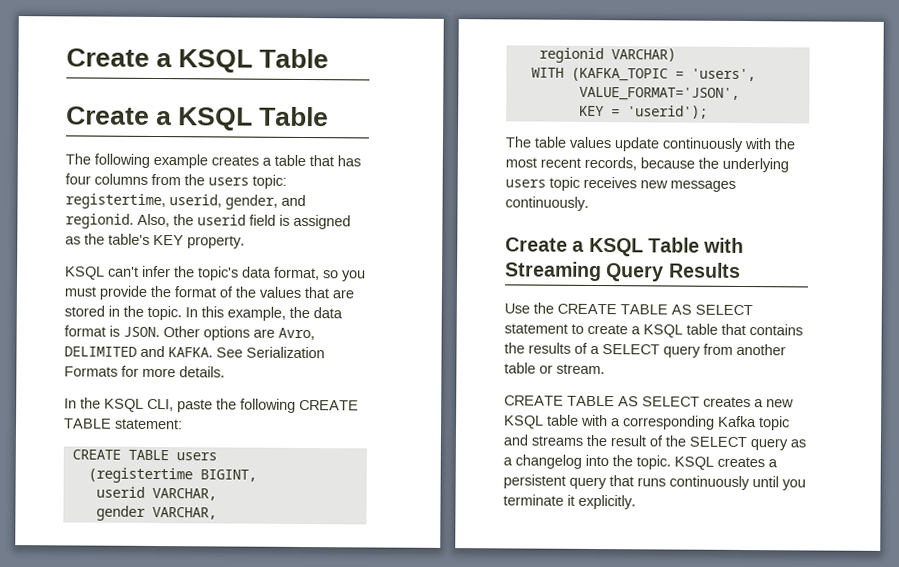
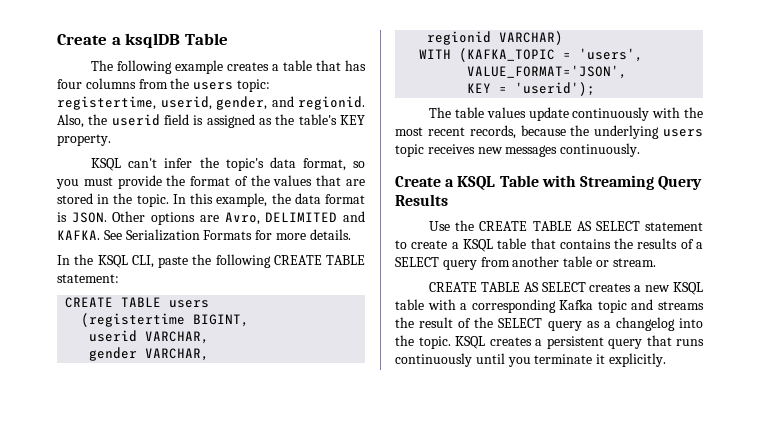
[66,48,330,73] [66,106,254,131] Create a KSQL Table // Create a KSQL -> [57,33,181,48] Create a ksqlDB

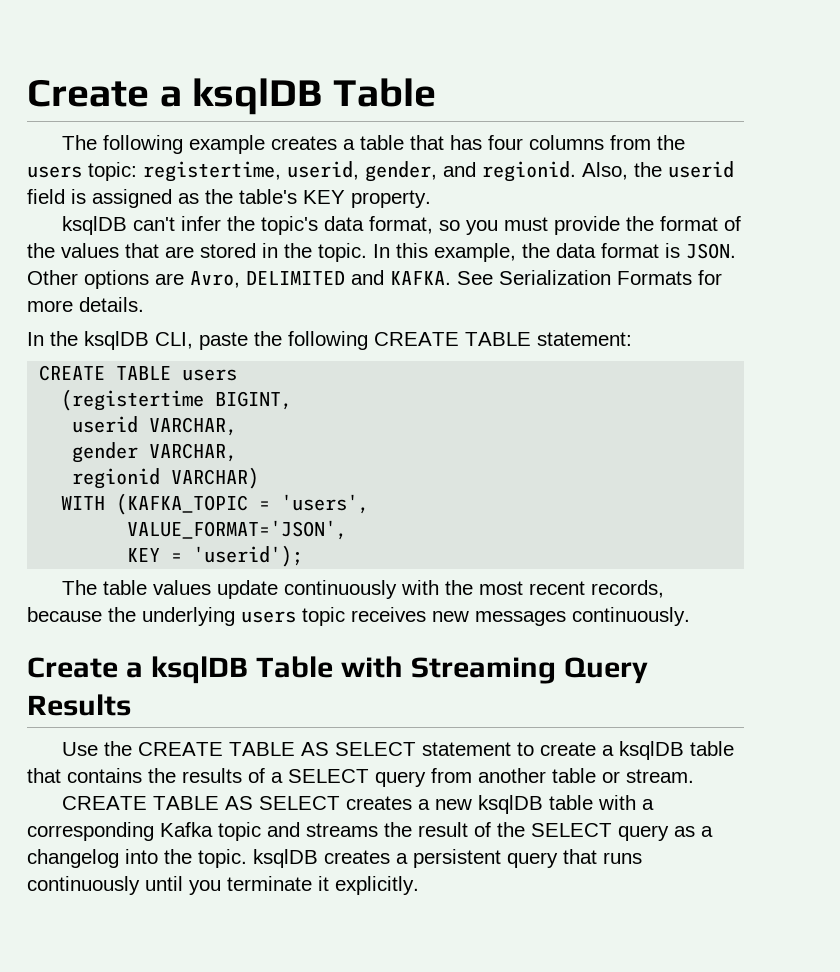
[91,158,122,171] KSQL -> [61,216,127,235] ksqlDB
[97,255,128,268] KSQL -> [84,331,149,350] ksqlDB
[457,176,496,190] KSQL -> [150,656,248,684] ksqlDB
[462,239,493,252] KSQL -> [618,741,684,760] ksqlDB
[673,282,703,295] KSQL -> [477,795,543,814] ksqlDB
[455,336,485,349] KSQL -> [253,849,318,868] ksqlDB

